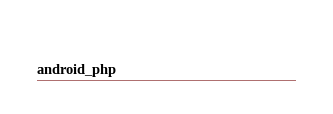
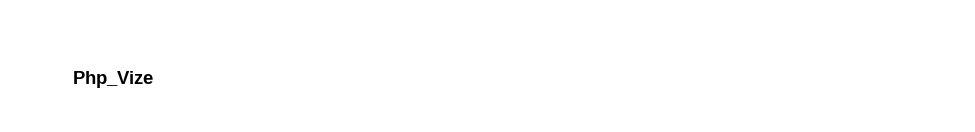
[37,64,116,77] android_php -> [73,71,153,88] Php_Vize

